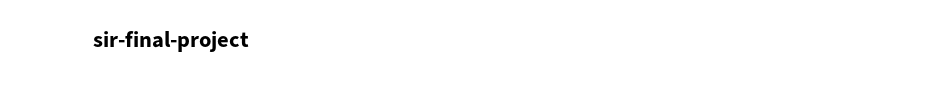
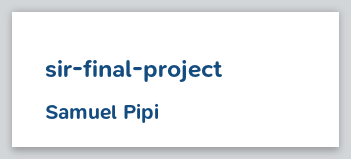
(249, 41) none -> [45,103,159,123] // Samuel Pipi

